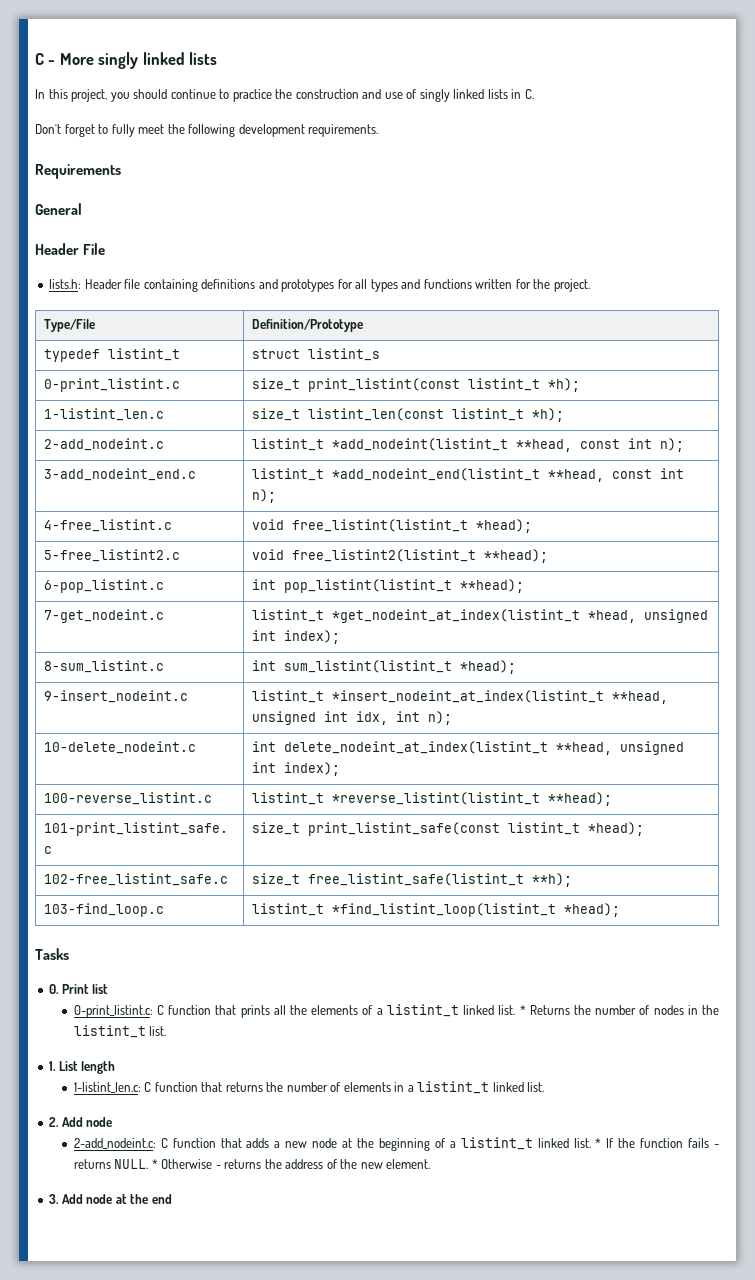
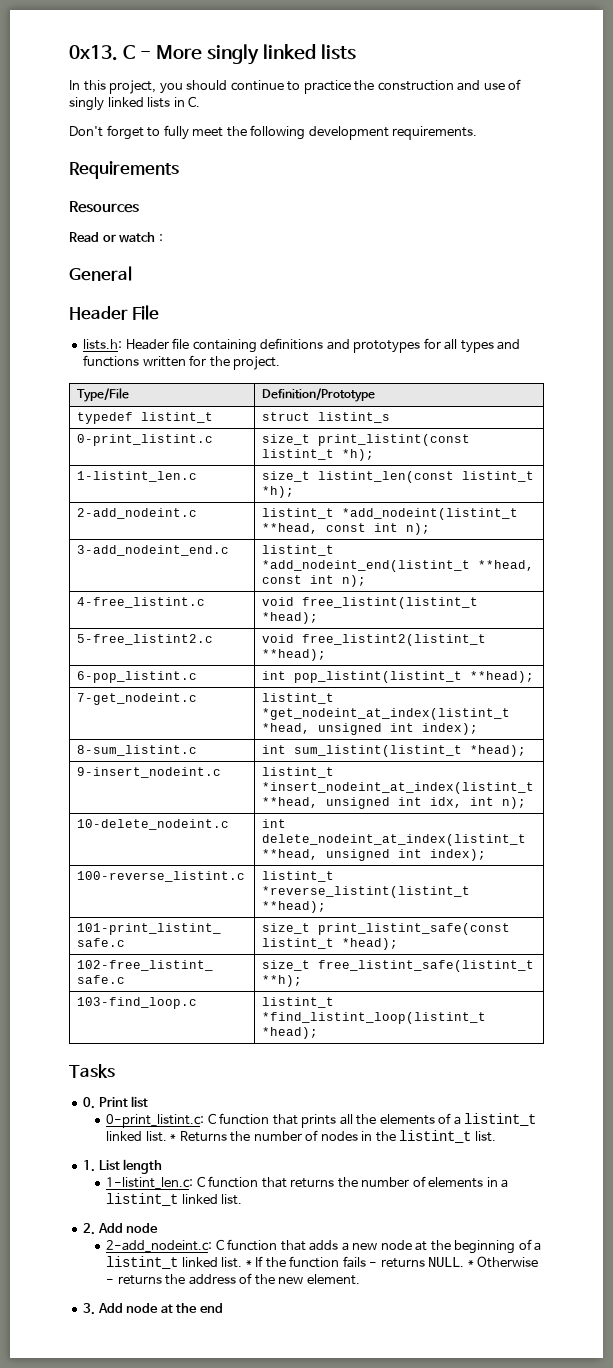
(35, 59) none -> [69,45,118,61] 0x13.
(121, 171) none -> [69,201,139,213] [69,232,163,243] // Resources // Read or watch :

